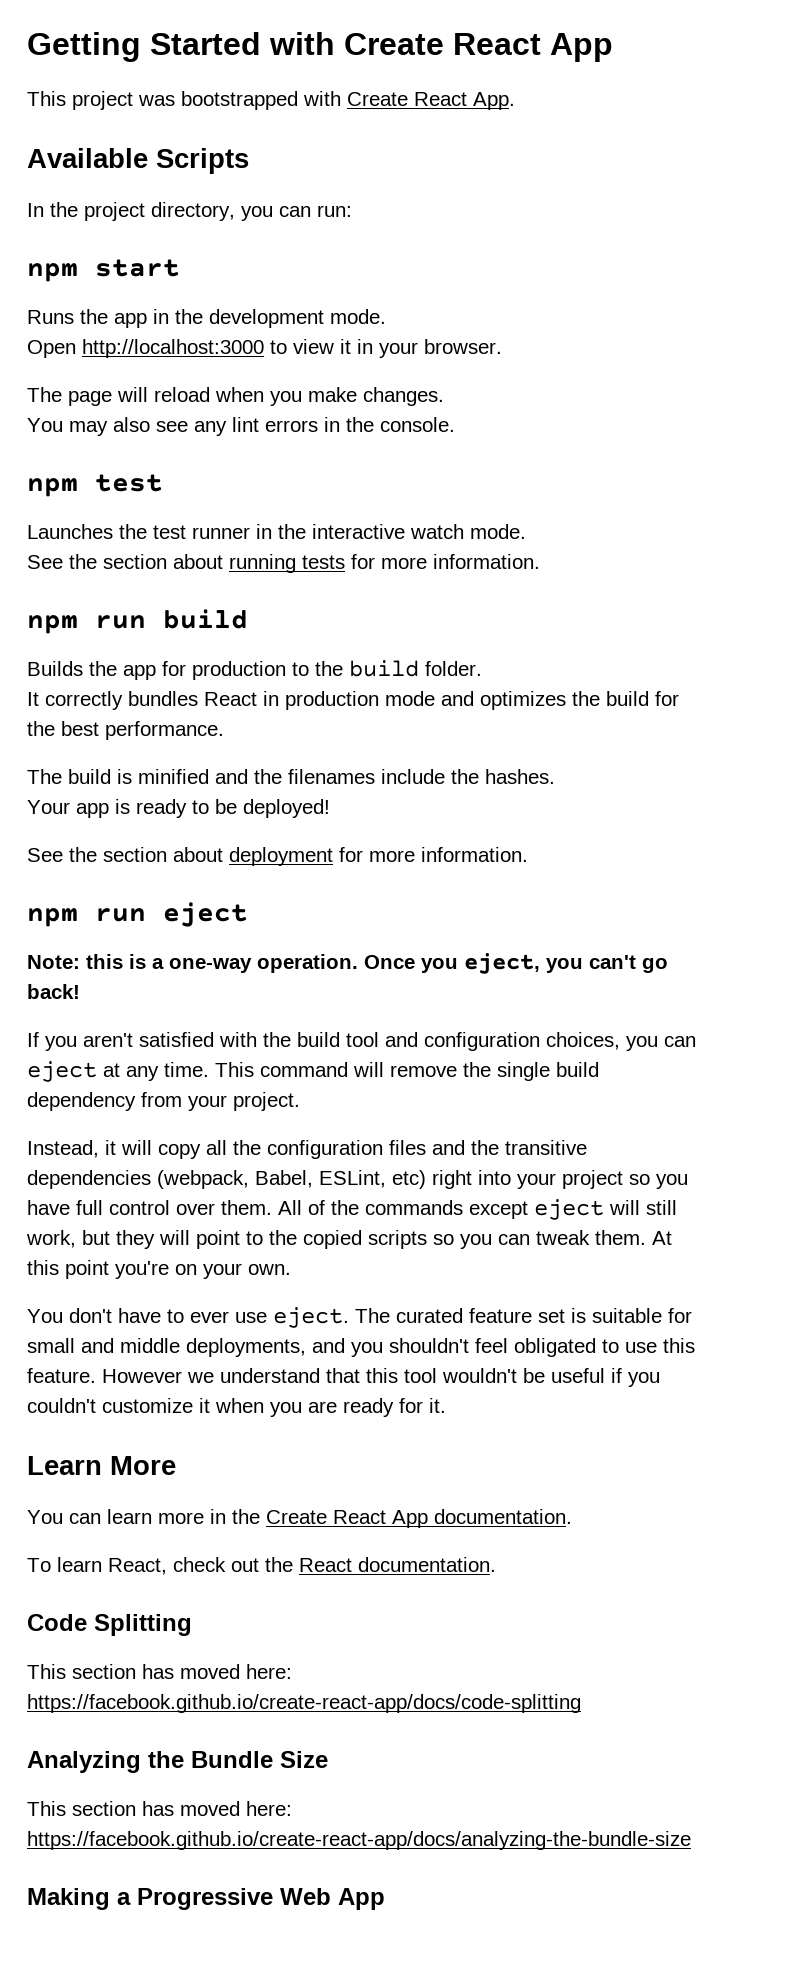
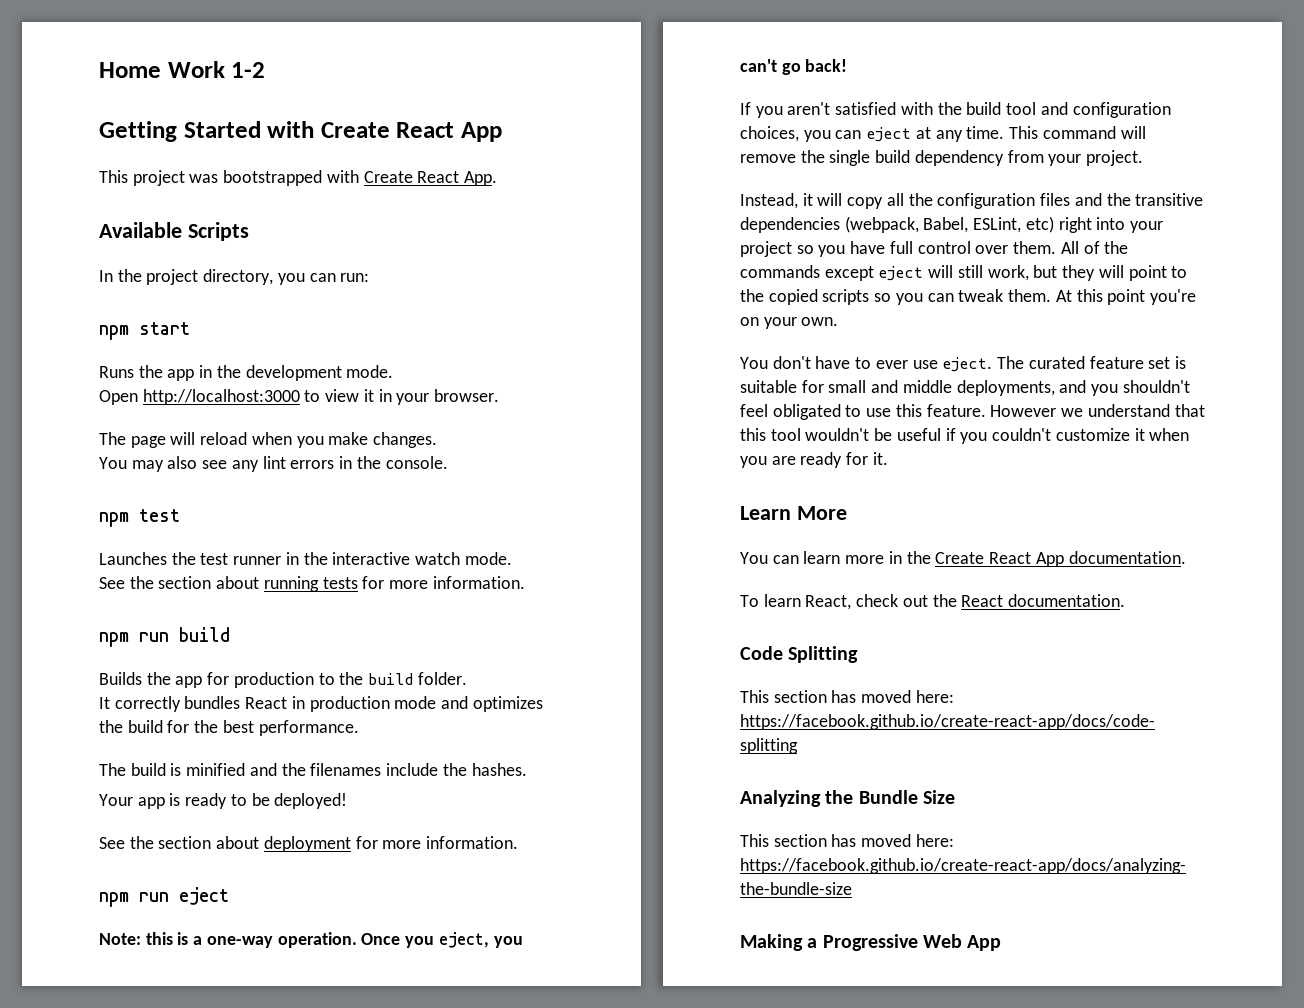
(27, 47) none -> [99,61,266,78] Home Work 1-2 //

